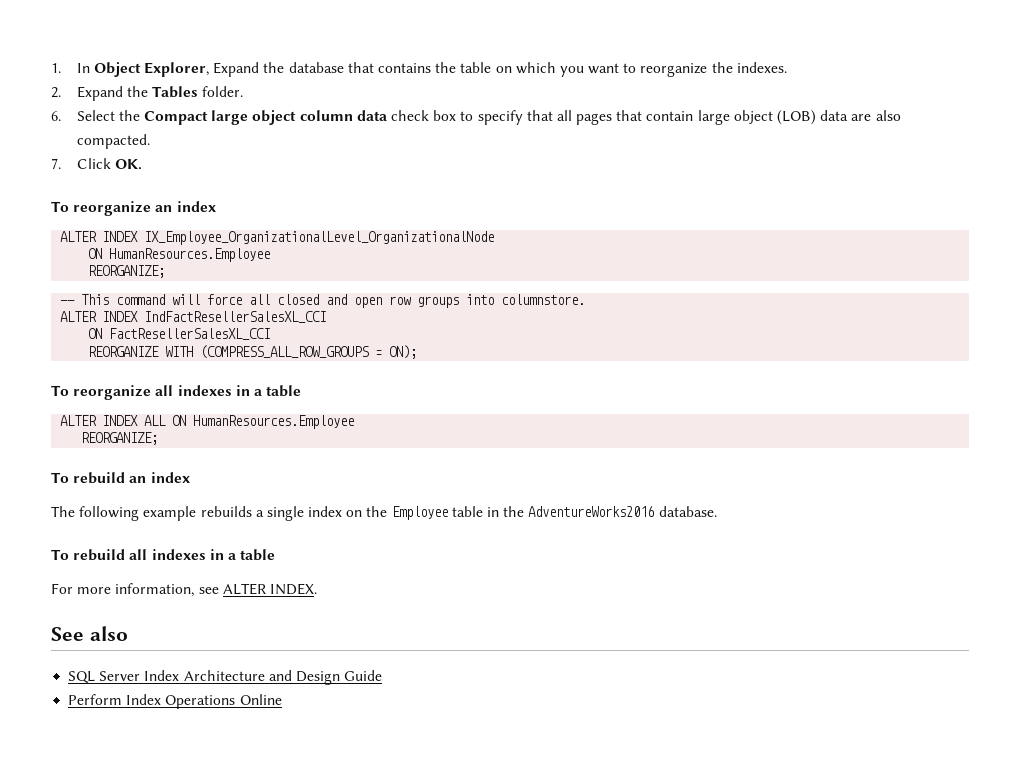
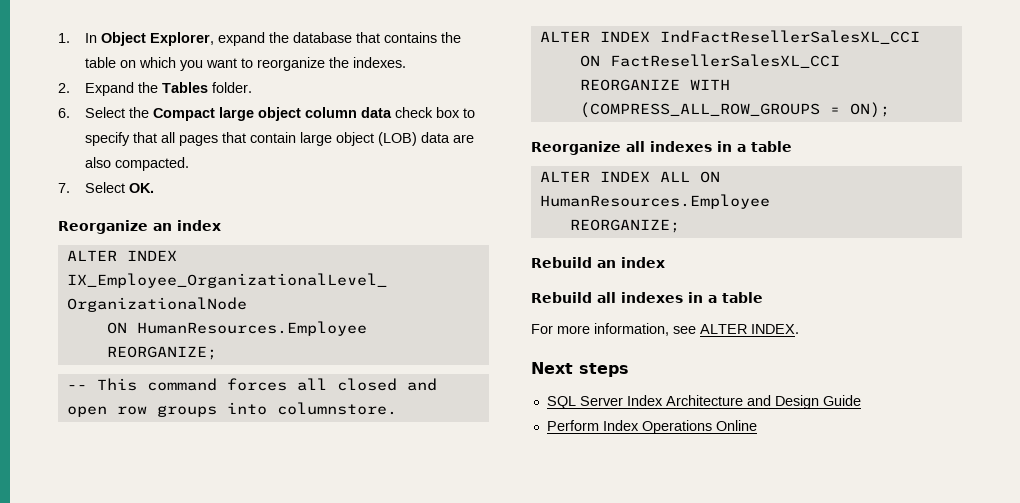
[213,62,260,77] Expand -> [218,32,266,46] expand
[76,158,111,169] Click -> [85,182,126,193] Select
[51,201,152,216] To reorganize -> [58,220,148,234] Reorganize
[172,294,243,305] will force -> [226,378,287,391] forces
[51,385,152,400] To reorganize -> [531,141,621,155] Reorganize
[51,472,190,484] [51,506,717,521] [51,549,126,561] To rebuild an index // The following example rebuilds a single index on the Employee table in the AdventureWorks2016 database. // To rebuild -> [531,257,665,268] [531,292,592,303] Rebuild an index // Rebuild
[51,626,128,641] See also -> [531,362,629,377] Next steps

